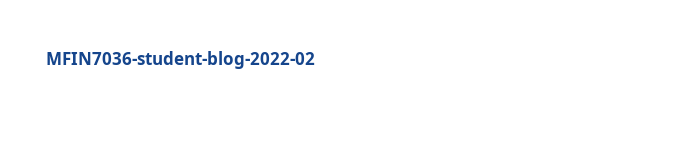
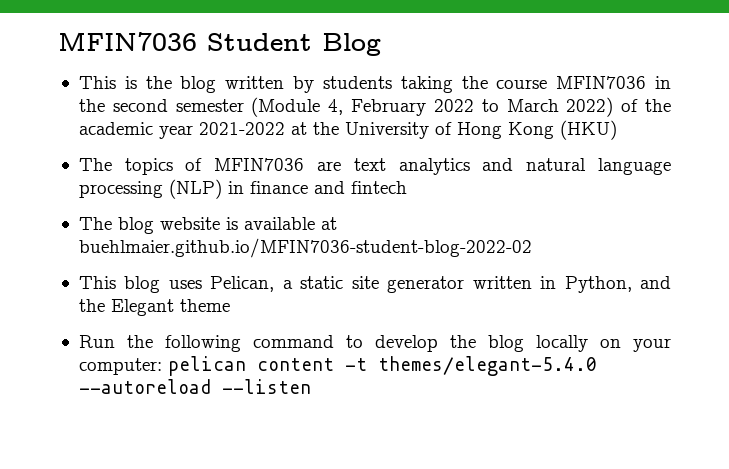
[46,51,315,69] MFIN7036-student-blog-2022-02 -> [58,32,381,56] [78,76,671,93] [78,97,671,117] [78,120,617,140] [78,158,671,175] [78,179,407,199] [78,217,337,234] [78,238,532,258] [78,276,671,293] [78,299,230,316] [78,335,671,352] [78,356,597,376] [78,379,311,394] MFIN7036 Student Blog // This is the blog written by students taking the course MFIN7036 in the second semester (Module 4, February 2022 to March 2022) of the academic year 2021-2022 at the University of Hong Kong (HKU) // The topics of MFIN7036 are text analytics and natural language processing (NLP) in finance and fintech // The blog website is available at buehlmaier.github.io/MFIN7036-student-blog-2022-02 // This blog uses Pelican, a static site generator written in Python, and the Elegant theme // Run the following command to develop the blog locally on your computer: pelican content -t themes/elegant-5.4.0 --autoreload --listen

